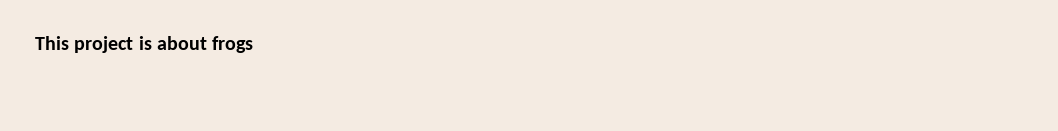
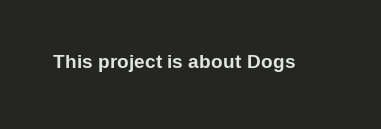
[212,36,254,53] frogs -> [246,55,296,72] Dogs

